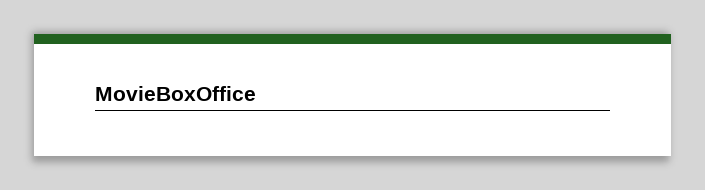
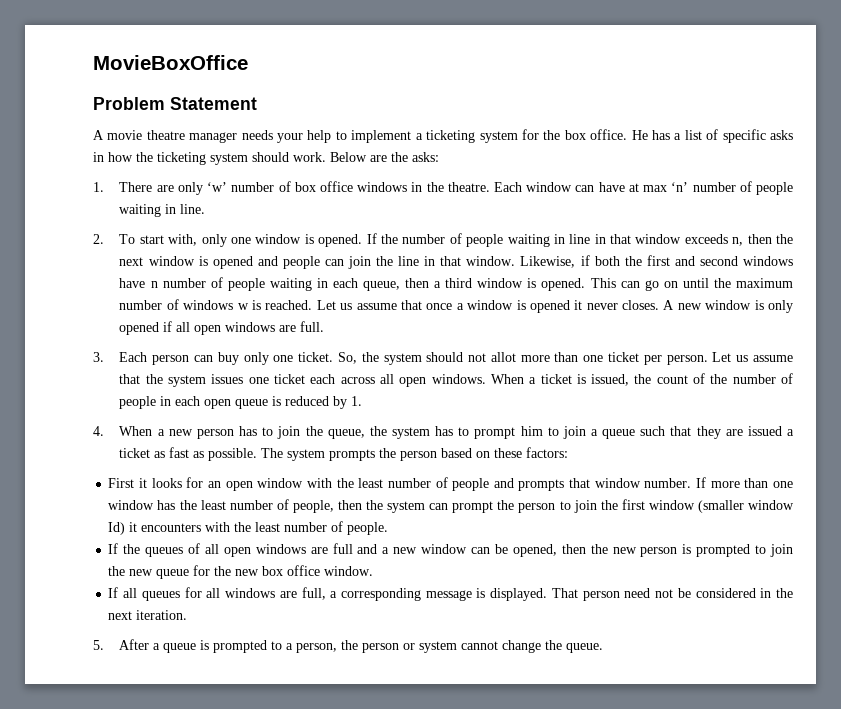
(256, 93) none -> [93,97,257,110] [93,129,793,143] [93,152,439,165] [93,181,794,195] [119,204,206,217] [93,233,793,247] [119,255,793,269] [119,277,793,291] [119,299,793,313] [119,321,325,335] [93,352,793,365] [119,373,794,387] [119,396,363,409] [93,426,794,439] [119,447,569,461] [108,477,794,491] [108,499,794,513] [108,521,389,535] [108,543,794,557] [108,565,374,579] [108,587,794,601] [108,610,188,620] [93,639,604,653] // Problem Statement // A movie theatre manager needs your help to implement a ticketing system for the box office. He has a list of specific asks in how the ticketing system should work. Below are the asks: // 1. There are only ‘w’ number of box office windows in the theatre. Each window can have at max ‘n’ number of people waiting in line. // 2. To start with, only one window is opened. If the number of people waiting in line in that window exceeds n, then the next window is opened and people can join the line in that window. Likewise, if both the first and second windows have n number of people waiting in each queue, then a third window is opened. This can go on until the maximum number of windows w is reached. Let us assume that once a window is opened it never closes. A new window is only opened if all open windows are full. // 3. Each person can buy only one ticket. So, the system should not allot more than one ticket per person. Let us assume that the system issues one ticket each across all open windows. When a ticket is issued, the count of the number of people in each open queue is reduced by 1. // 4. When a new person has to join the queue, the system has to prompt him to join a queue such that they are issued a ticket as fast as possible. The system prompts the person based on these factors: // First it looks for an open window with the least number of people and prompts that window number. If more than one window has the least number of people, then the system can prompt the person to join the first window (smaller window Id) it encounters with the least number of people. // If the queues of all open windows are full and a new window can be opened, then the new person is prompted to join the new queue for the new box office window. // If all queues for all windows are full, a corresponding message is displayed. That person need not be considered in the next iteration. // 5. After a queue is prompted to a person, the person or system cannot change the queue.

